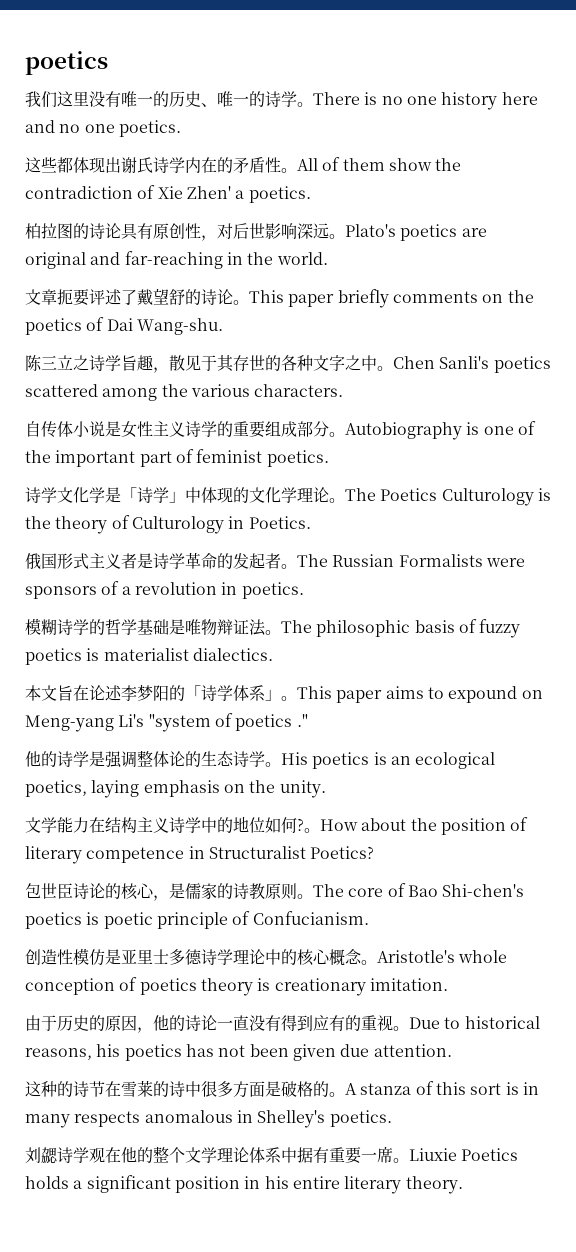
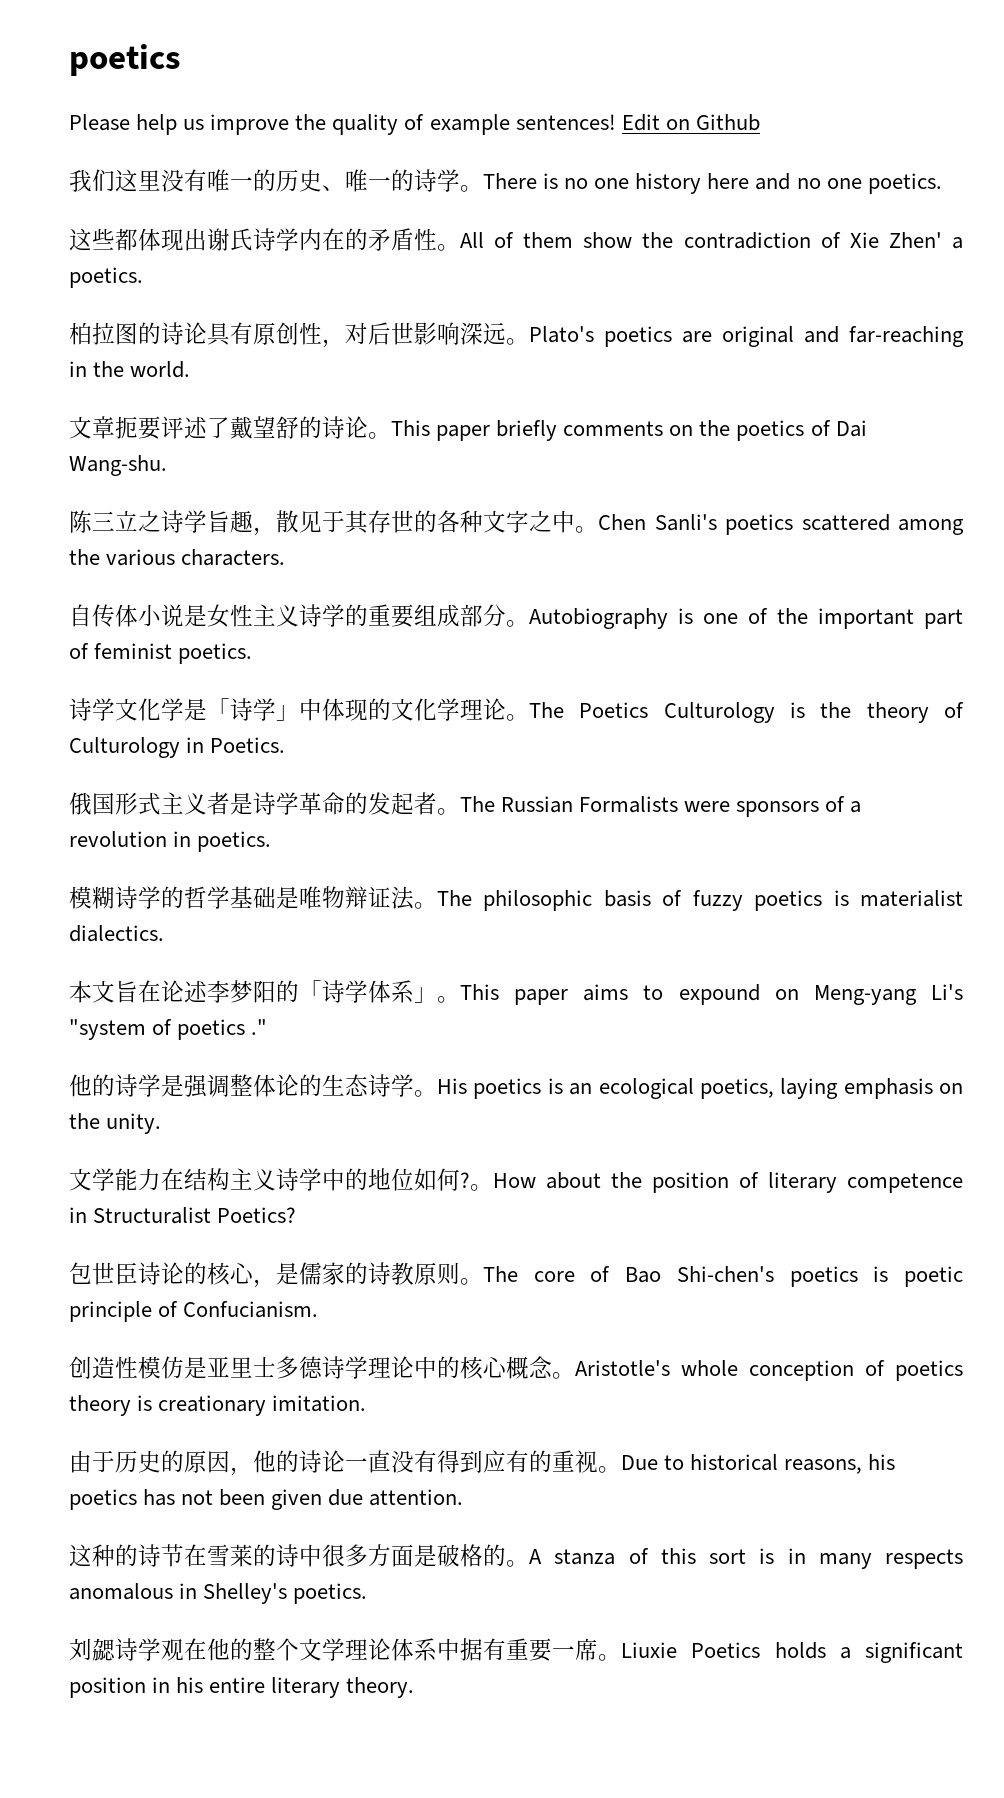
[25,51,108,75] poetics -> [69,44,181,76] [69,114,760,135] poetics // Please help us improve the quality of example sentences! Edit on Github

